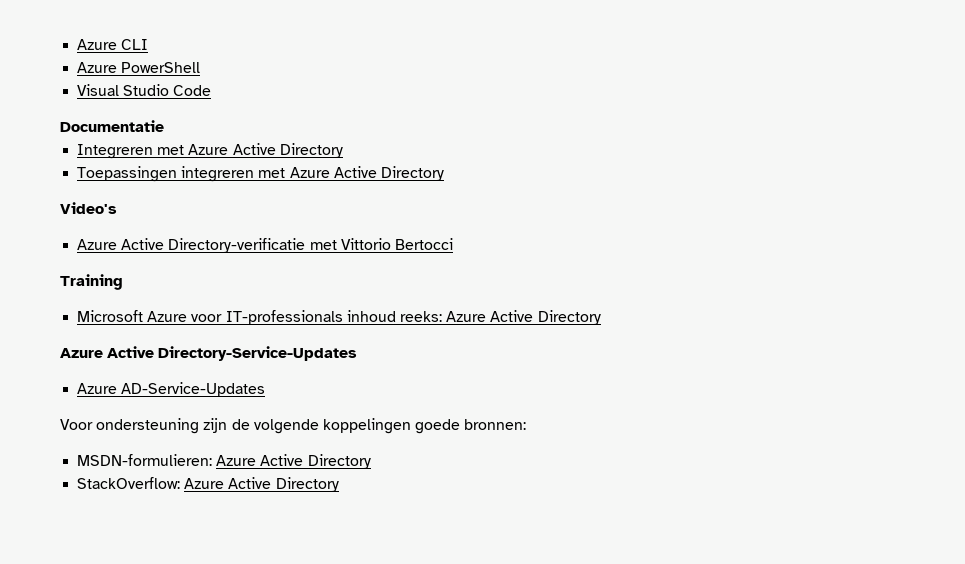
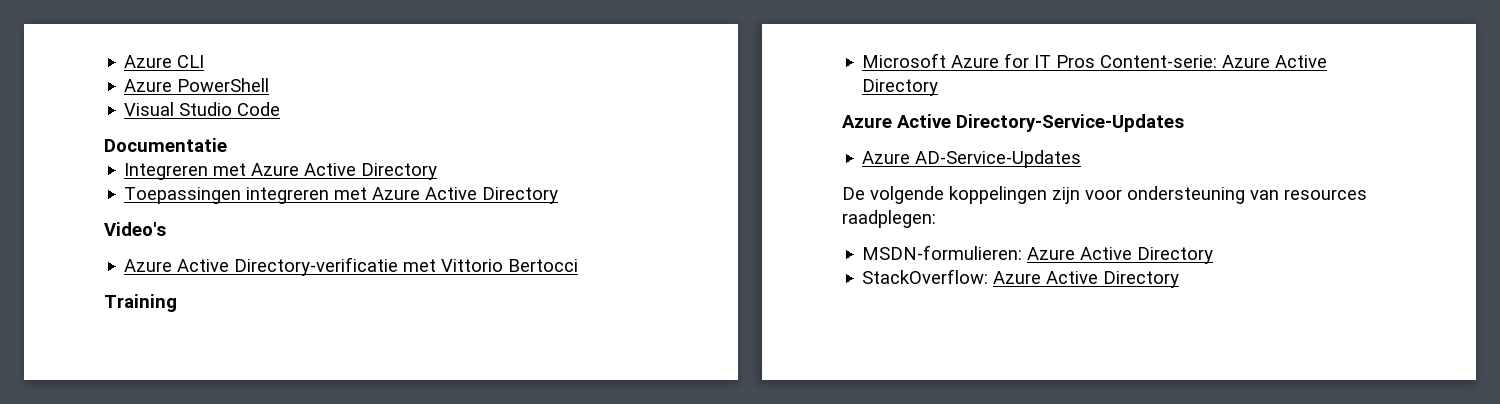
[191,310,442,325] voor IT-professionals inhoud reeks: -> [1004,53,1218,68] for IT Pros Content-serie:
[60,418,527,434] Voor ondersteuning zijn de volgende koppelingen goede bronnen: -> [842,186,1367,204] [842,210,936,228] De volgende koppelingen zijn voor ondersteuning van resources raadplegen:

